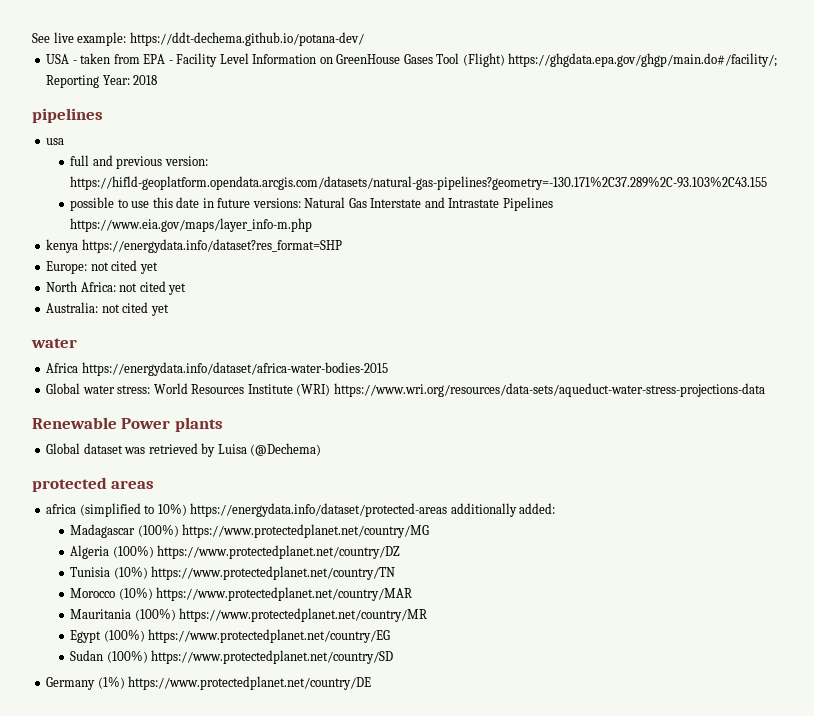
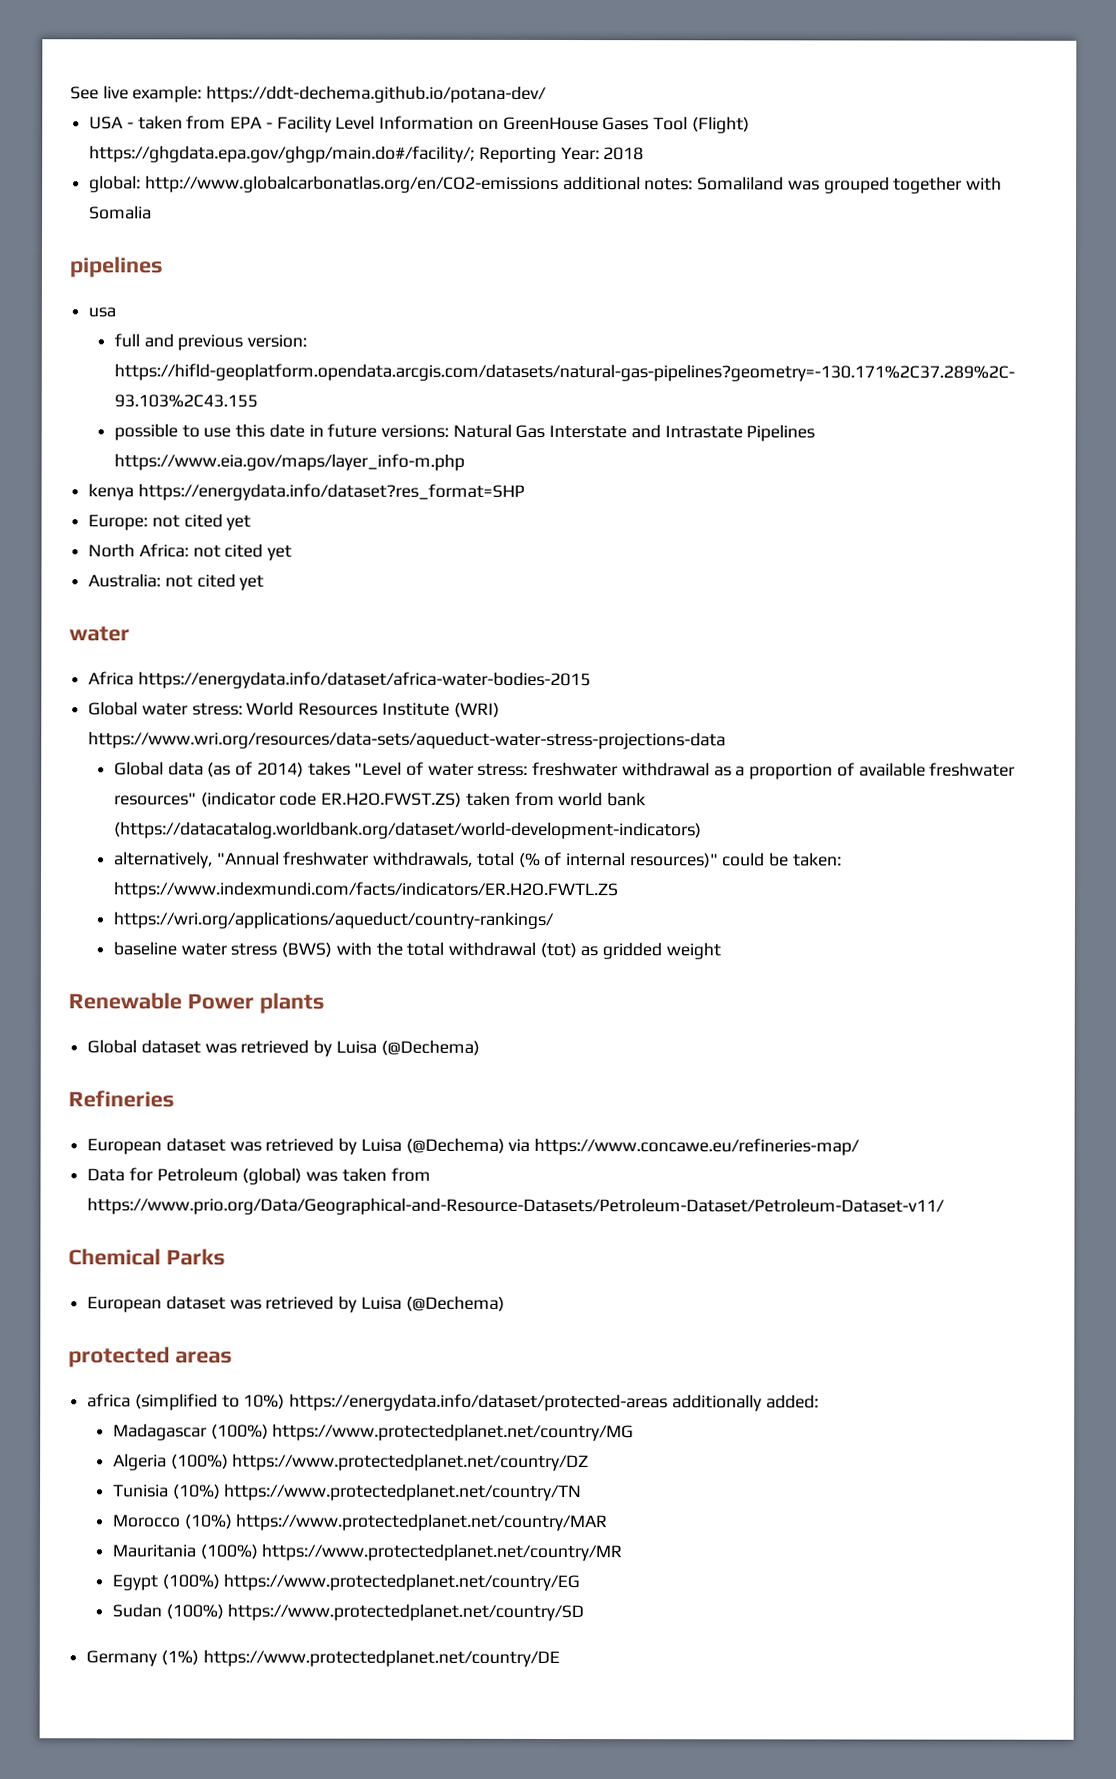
(158, 80) none -> [89,175,1003,194] [89,205,153,220] // global: http://www.globalcarbonatlas.org/en/CO2-emissions additional notes: Somaliland was grouped together with Somalia
(765, 390) none -> [113,761,1016,780] [113,791,646,808] [113,821,702,840] [113,851,842,869] [112,881,619,900] [112,911,554,929] [112,941,721,960] // Global data (as of 2014) takes "Level of water stress: freshwater withdrawal as a proportion of available freshwater resources" (indicator code ER.H2O.FWST.ZS) taken from world bank (https://datacatalog.worldbank.org/dataset/world-development-indicators) // alternatively, "Annual freshwater withdrawals, total (% of internal resources)" could be taken: https://www.indexmundi.com/facts/indicators/ER.H2O.FWTL.ZS // https://wri.org/applications/aqueduct/country-rankings/ // baseline water stress (BWS) with the total withdrawal (tot) as gridded weight
(322, 449) none -> [68,1090,175,1108] [87,1137,861,1156] [87,1167,431,1185] [87,1197,946,1216] [68,1248,226,1266] [87,1295,505,1313] // Refineries // European dataset was retrieved by Luisa (@Dechema) via https://www.concawe.eu/refineries-map/ // Data for Petroleum (global) was taken from https://www.prio.org/Data/Geographical-and-Resource-Datasets/Petroleum-Dataset/Petroleum-Dataset-v11/ // Chemical Parks // European dataset was retrieved by Luisa (@Dechema)

